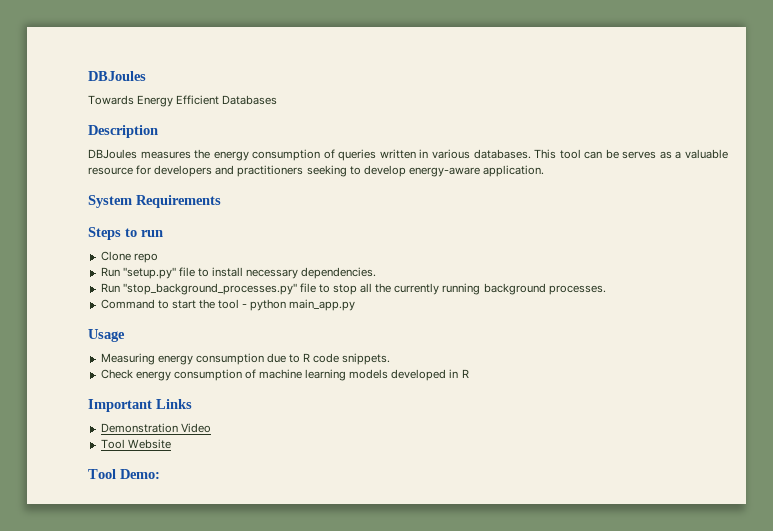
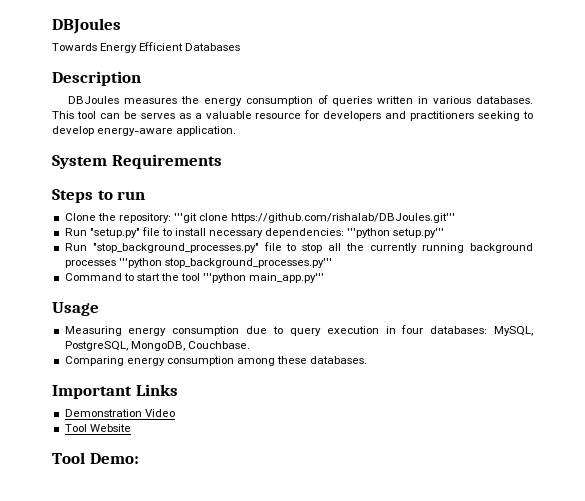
[133,253,158,263] repo -> [97,213,456,223] the repository: '''git clone https://github.com/rishalab/DBJoules.git'''
[301,267,377,279] dependencies. -> [265,228,445,238] dependencies: '''python setup.py'''
[548,285,606,295] processes. -> [64,258,332,268] processes '''python stop_background_processes.py'''
[242,299,356,311] - python main_app.py -> [203,273,325,283] '''python main_app.py'''
[303,353,391,365] [100,369,469,381] R code snippets. // Check energy consumption of machine learning models developed in R -> [289,325,533,336] [64,341,250,351] [64,356,368,366] query execution in four databases: MySQL, PostgreSQL, MongoDB, Couchbase. // Comparing energy consumption among these databases.

